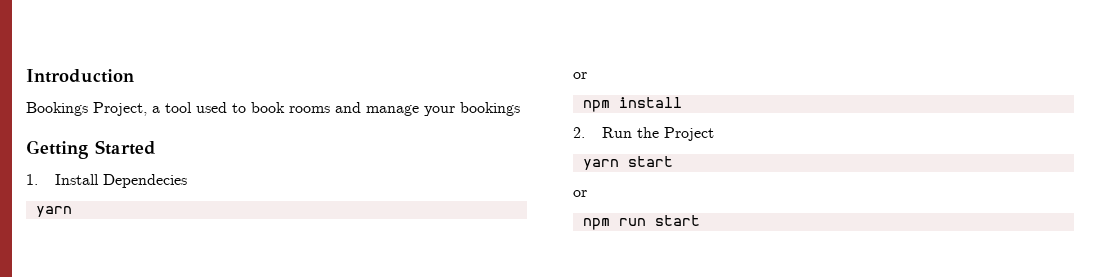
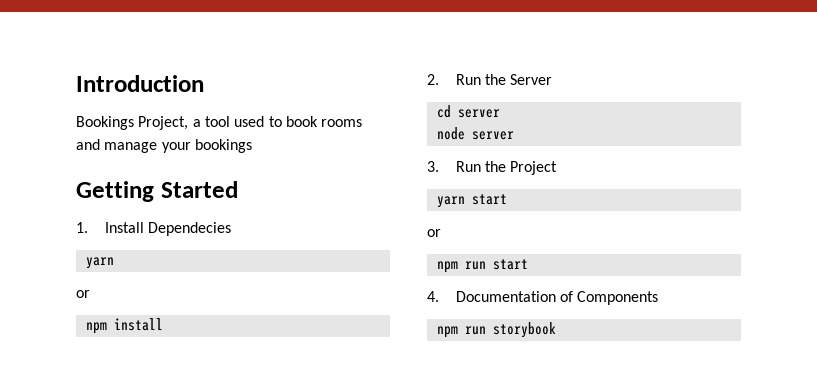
(660, 132) none -> [510,74,553,85] [436,105,500,118] [436,127,514,140] [427,161,506,172] Server // cd server // node server // 3. Run the
(700, 220) none -> [427,291,659,305] [436,322,556,338] // 4. Documentation of Components // npm run storybook

